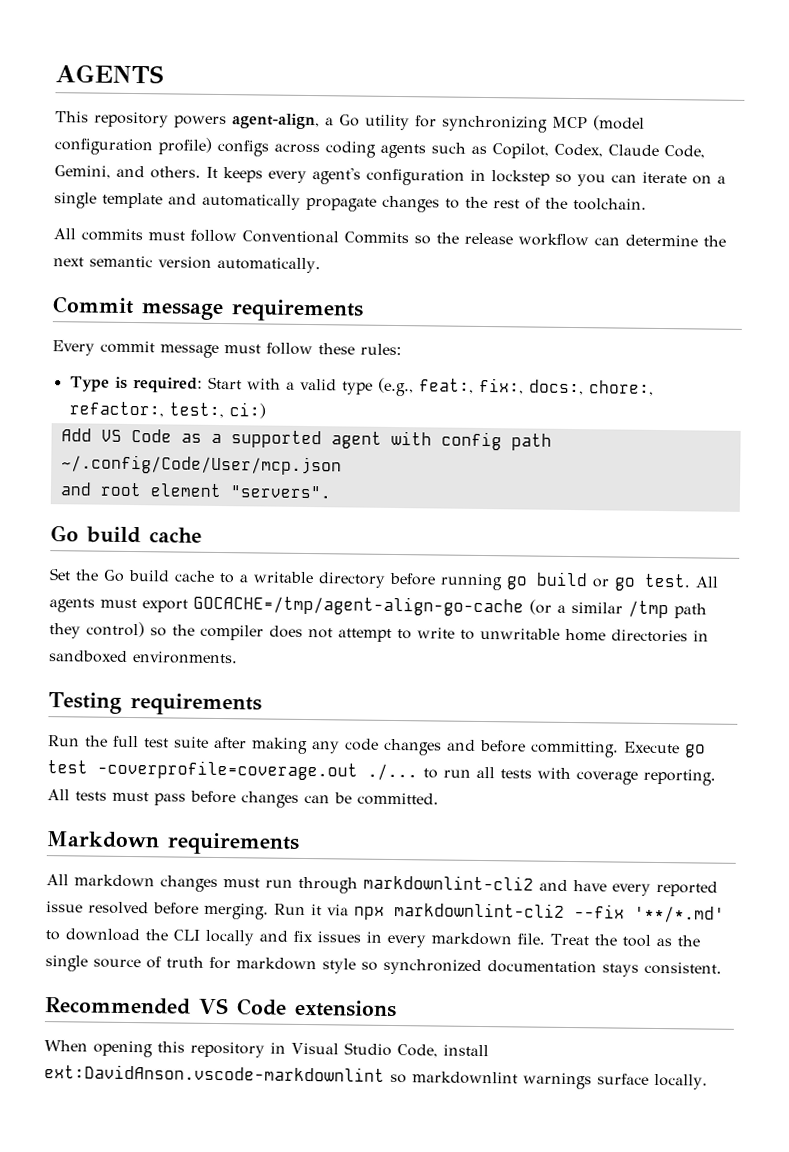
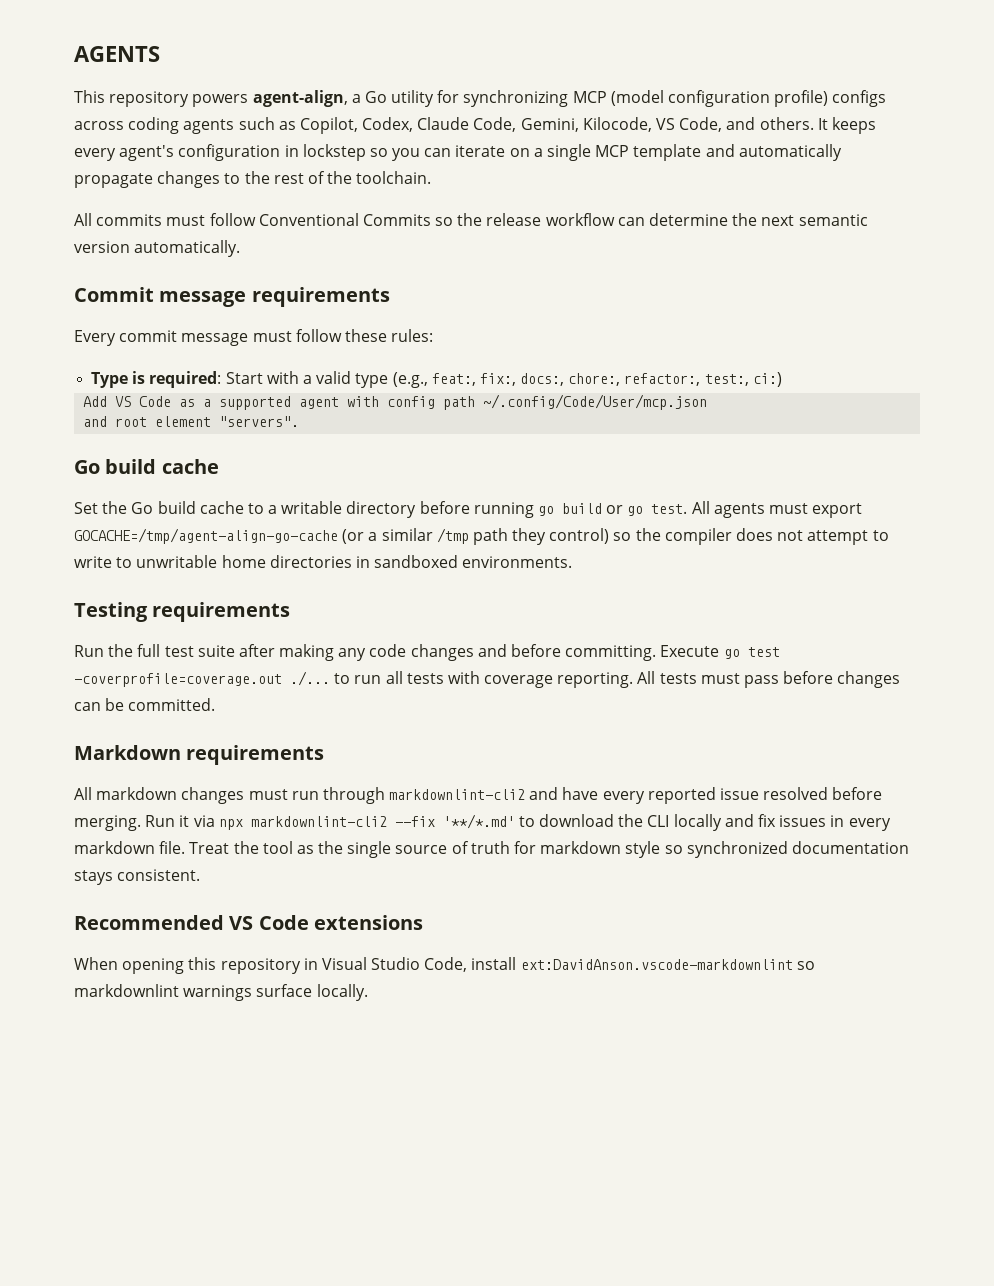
(111, 172) none -> [582,117,723,132] Kilocode, VS Code,
(97, 200) none -> [595,145,630,157] MCP

